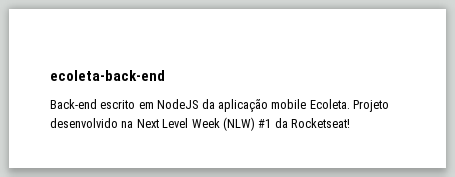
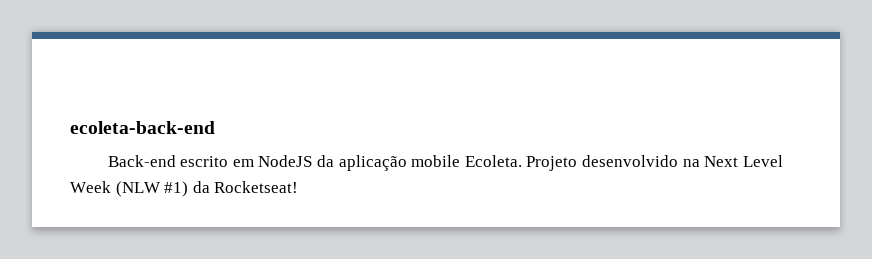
[222,117,272,131] (NLW) #1 -> [115,181,189,197] (NLW #1)

